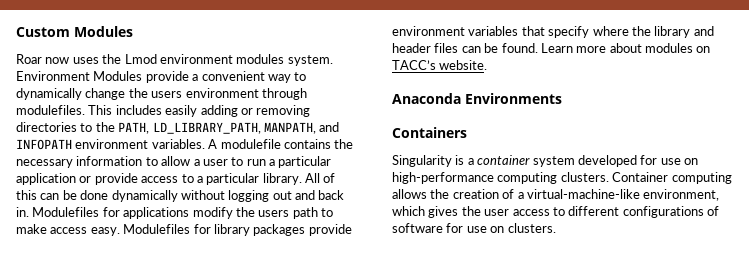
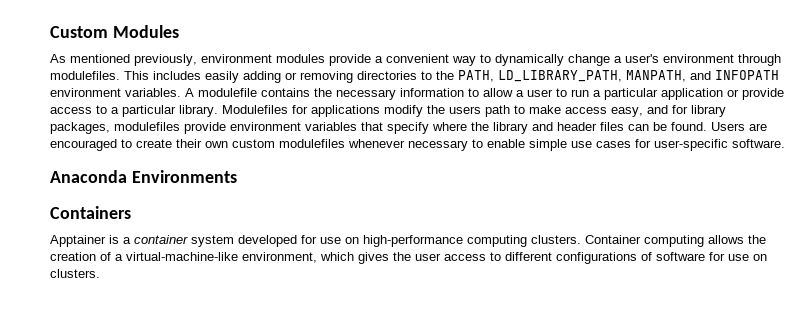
[16,54,333,66] [16,71,143,81] Roar now uses the Lmod environment modules system. Environment Modules -> [50,54,325,66] As mentioned previously, environment modules
[128,88,183,98] the users -> [614,54,659,63] a user's
[305,173,336,183] [16,190,345,202] [16,207,29,217] All of this can be done dynamically without logging out and back in. -> (218, 111) none
[90,224,306,236] easy. Modulefiles for library packages -> [611,105,726,117] [50,122,180,134] easy, and for library packages, modulefiles
[540,43,711,53] [392,60,488,70] Learn more about modules on TACC’s website. -> [711,122,767,131] [50,139,785,151] Users are encouraged to create their own custom modulefiles whenever necessary to enable simple use cases for user-specific software.
[392,155,452,167] Singularity -> [50,235,106,247] Apptainer

